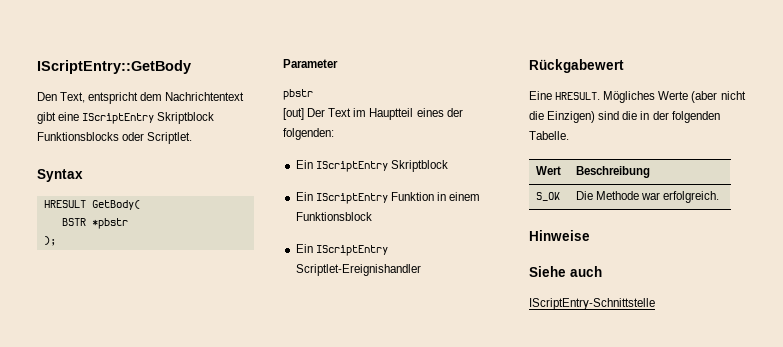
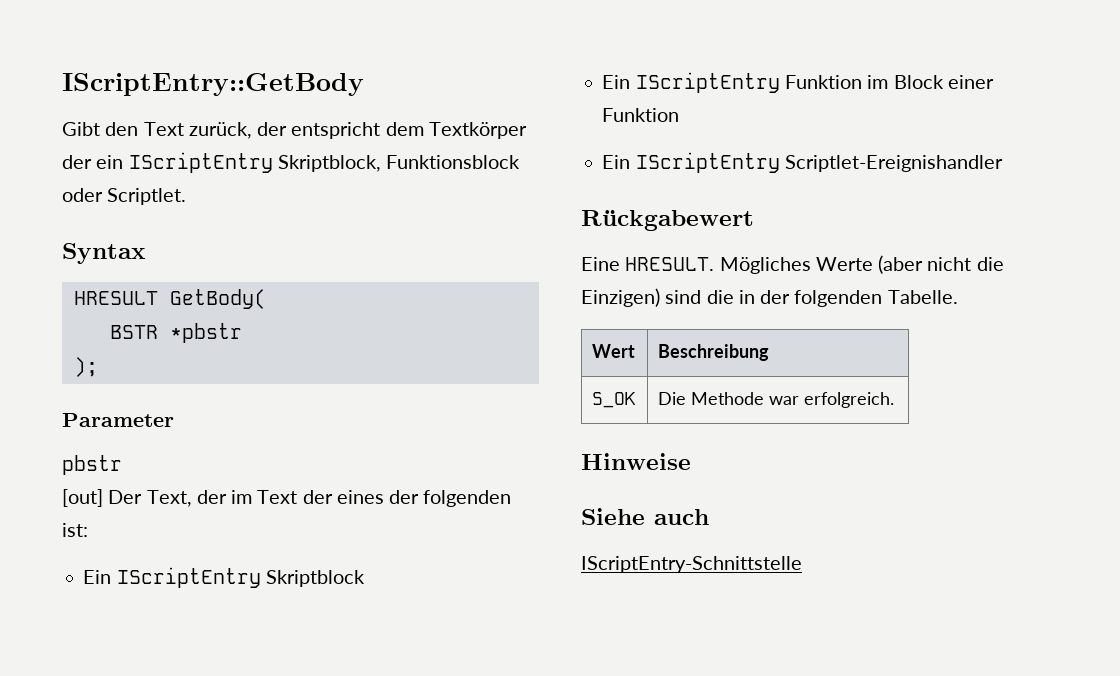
[37,92,245,104] [37,112,215,124] [37,132,119,141] Den Text, entspricht dem Nachrichtentext gibt eine IScriptEntry Skriptblock Funktionsblocks -> [62,122,527,139] [62,152,521,173] Gibt den Text zurück, der entspricht dem Textkörper der ein IScriptEntry Skriptblock, Funktionsblock
[328,108,463,120] [283,128,334,140] Text im Hauptteil eines der folgenden: -> [146,490,512,507] [62,523,88,537] Text, der im Text der eines der folgenden ist:
[436,192,481,201] [295,212,372,221] in einem Funktionsblock -> [867,75,994,89] [602,108,680,122] im Block einer Funktion

